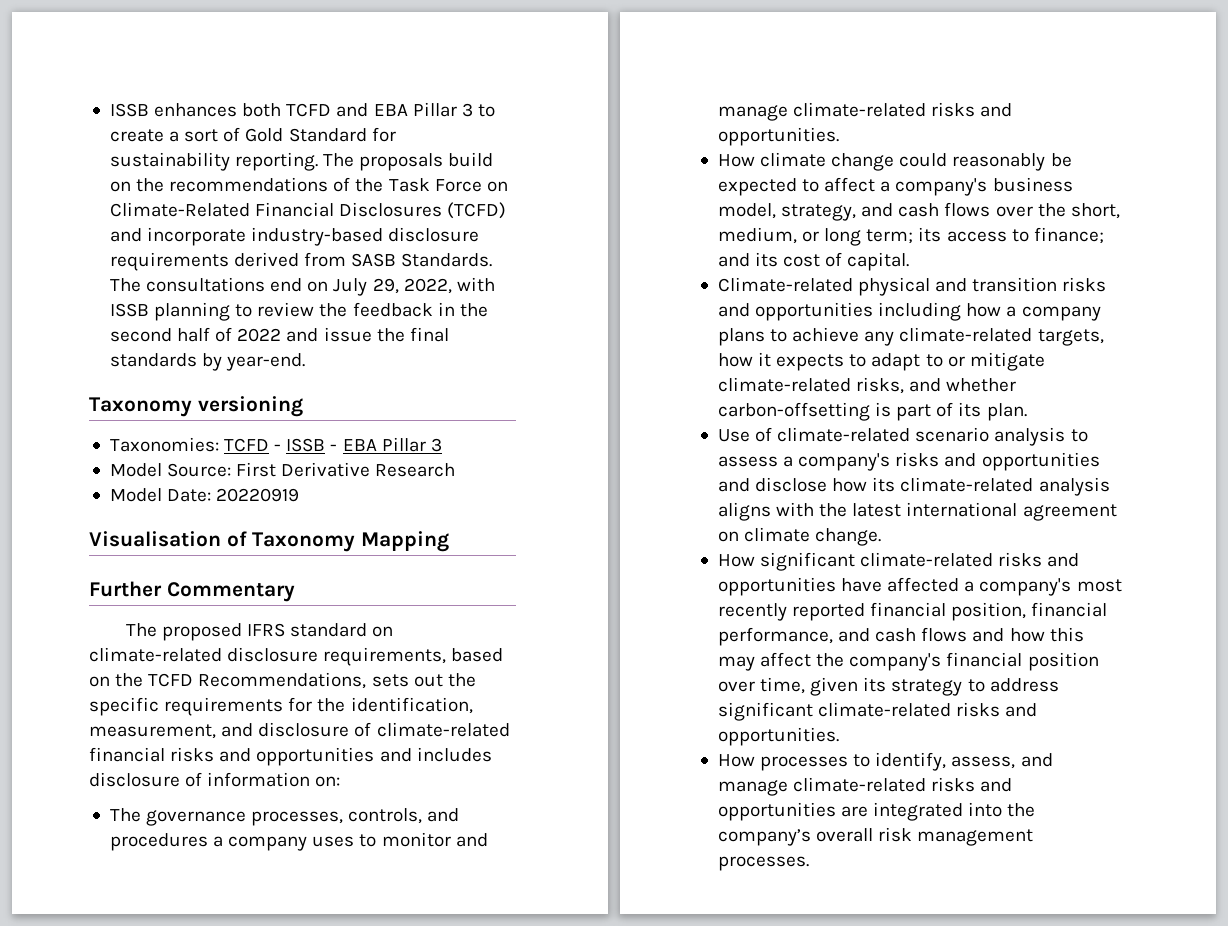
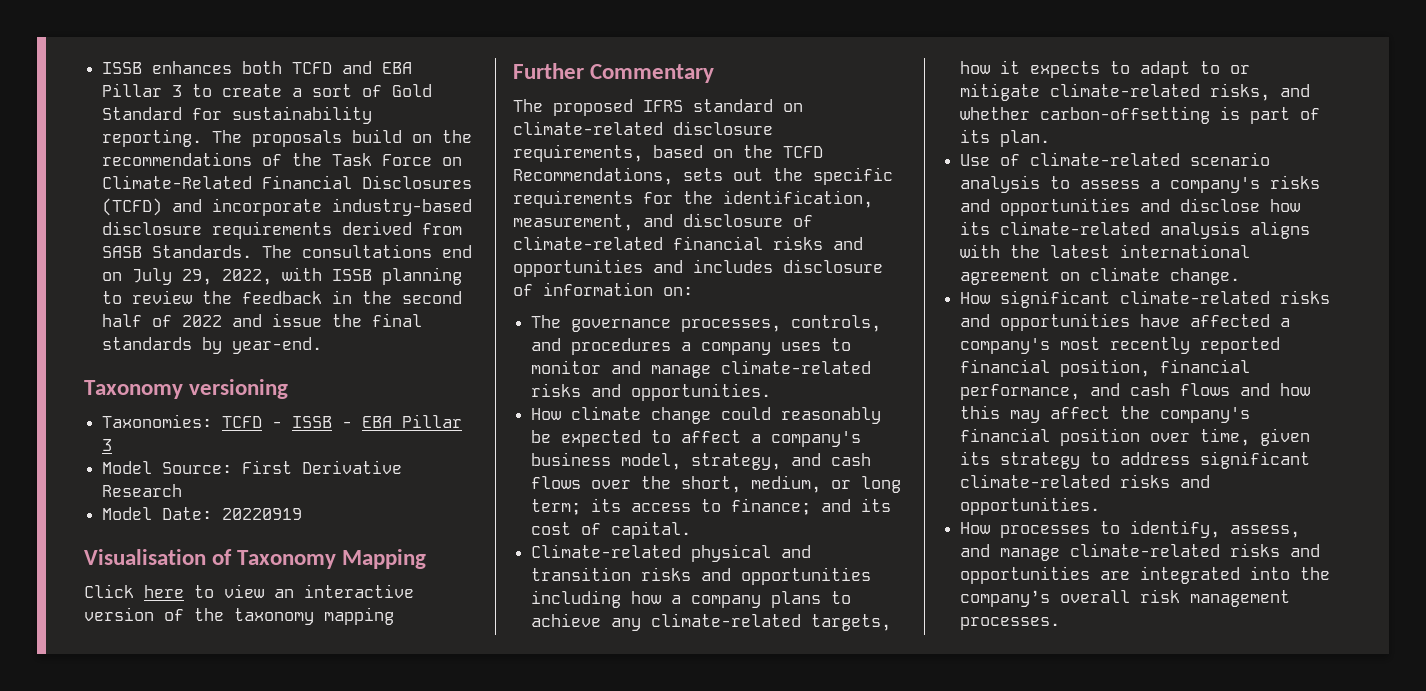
(450, 541) none -> [84,584,414,598] [84,607,394,625] // Click here to view an interactive version of the taxonomy mapping

